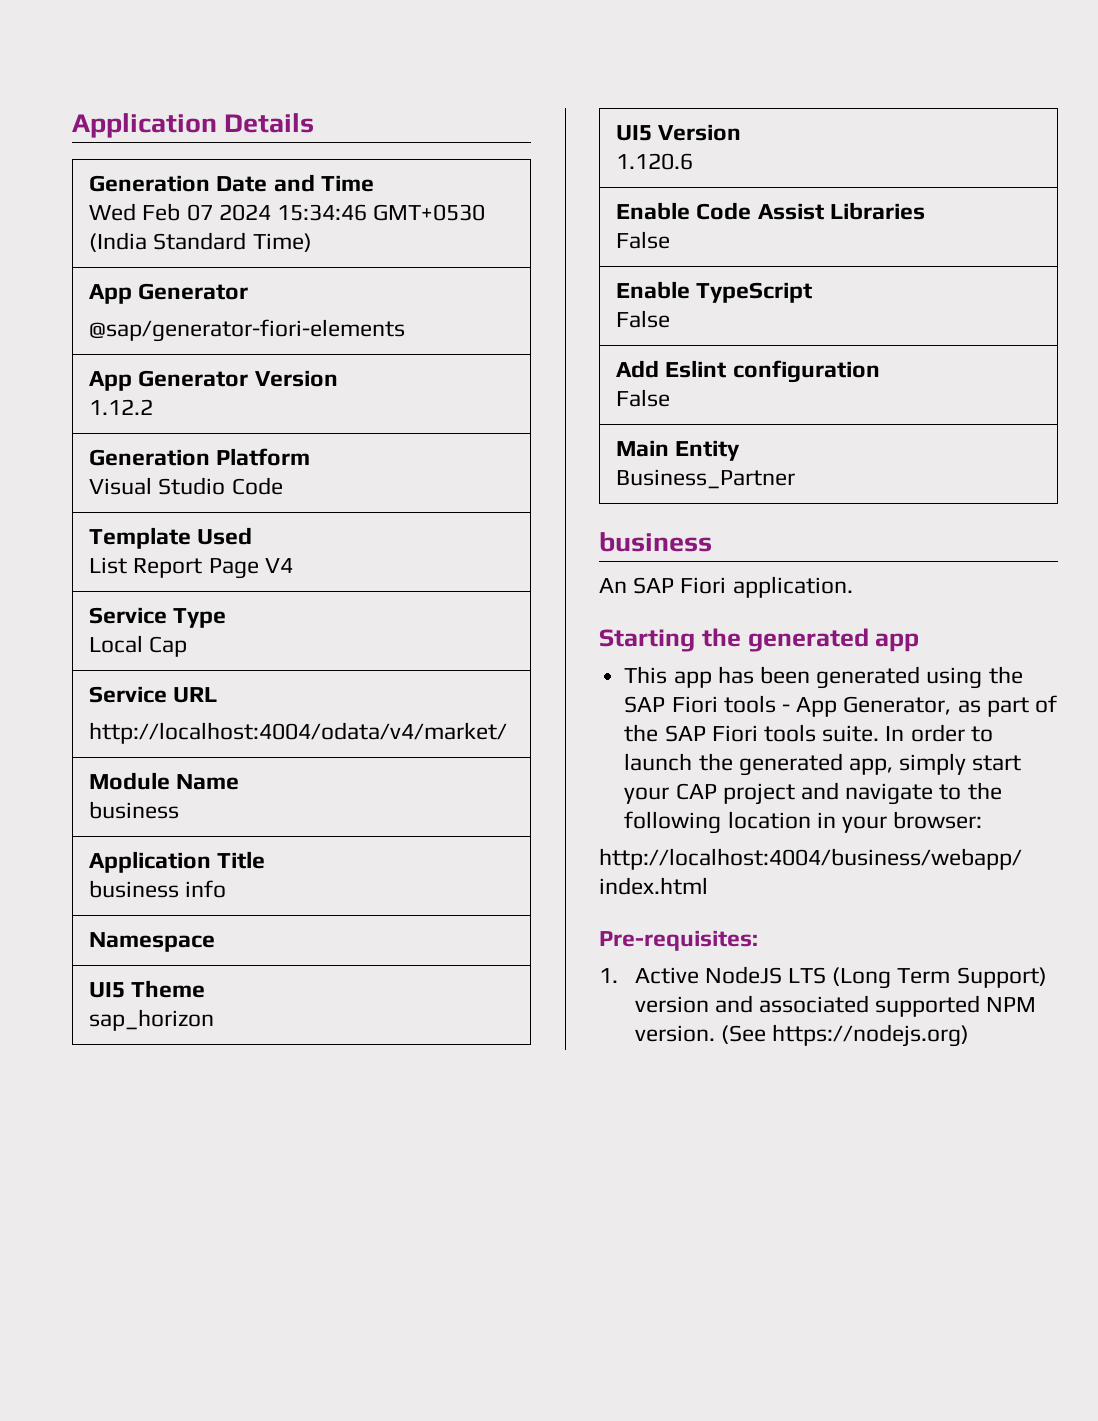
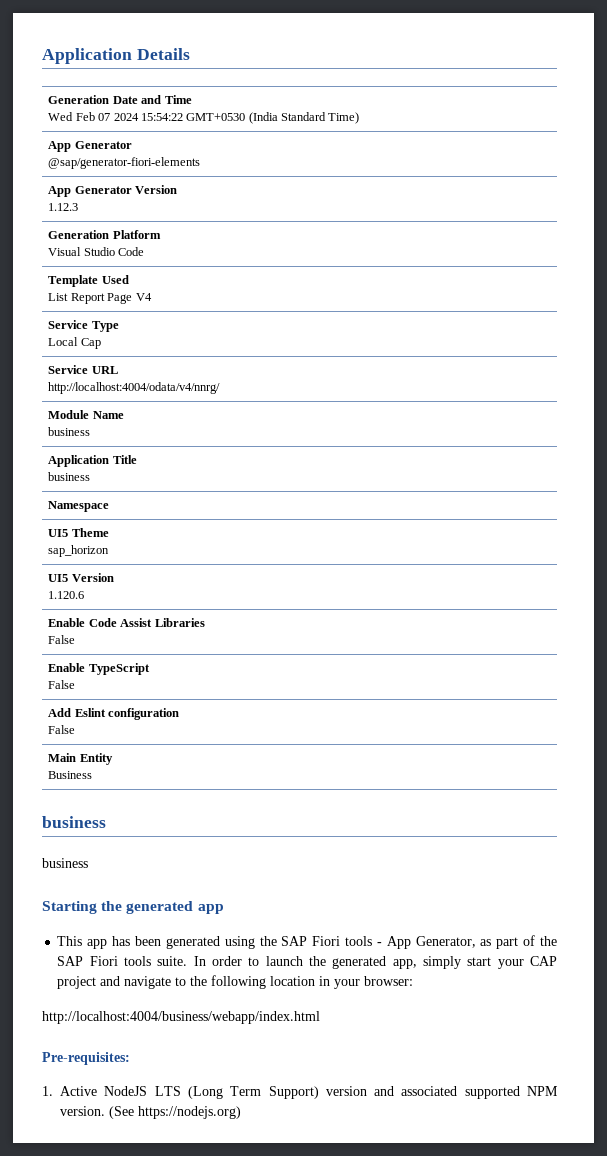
[276,204,367,221] 15:34:46 -> [140,113,183,121] 15:54:22
[89,399,154,415] 1.12.2 -> [48,203,79,211] 1.12.3
[89,722,508,744] http://localhost:4004/odata/v4/market/ -> [48,382,221,394] http://localhost:4004/odata/v4/nnrg/
[185,880,227,898] info -> (91, 476) none
[616,469,796,489] [599,532,712,552] [599,576,853,598] Business_Partner // business // An SAP Fiori application. -> [48,771,93,779] [42,816,106,828] [42,858,88,868] Business // business // business

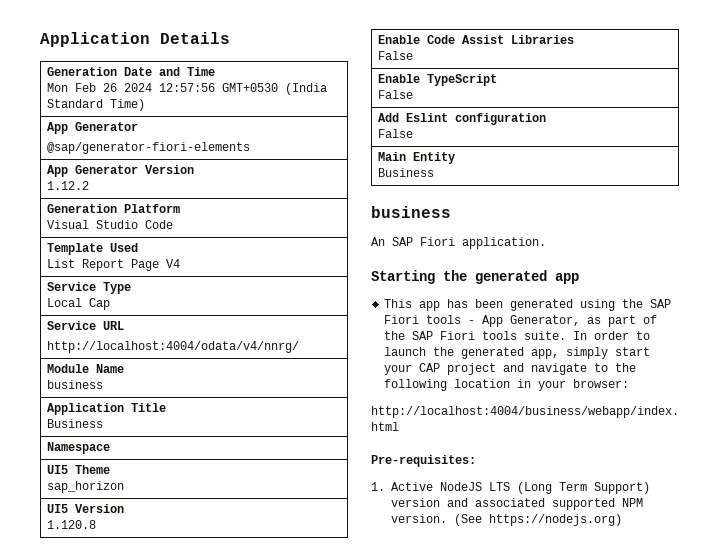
[48,112,183,121] Wed Feb 07 2024 15:54:22 -> [47,83,216,92] Mon Feb 26 2024 12:57:56
[48,203,79,211] 1.12.3 -> [47,181,90,190] 1.12.2
[48,472,91,481] business -> [47,419,104,428] Business
[48,591,85,599] 1.120.6 -> [47,520,97,529] 1.120.8
[42,858,88,868] business -> [371,237,546,249] An SAP Fiori application.

